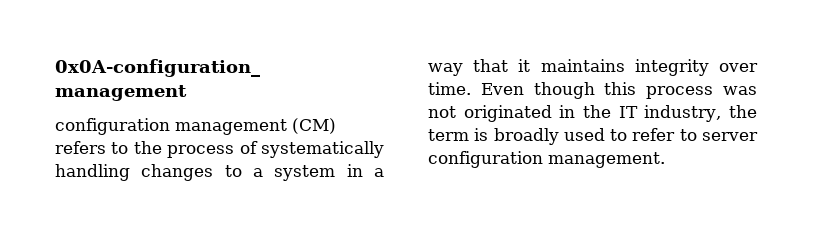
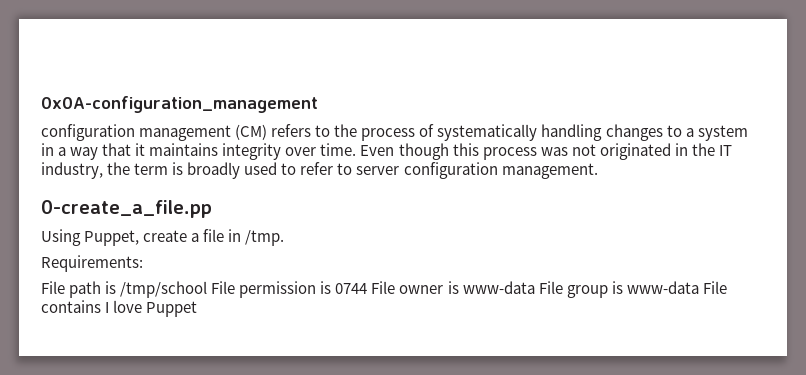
(665, 160) none -> [41,200,212,218] [41,229,285,246] [41,255,143,272] [41,281,727,298] [41,300,198,317] // 0-create_a_file.pp // Using Puppet, create a file in /tmp. // Requirements: // File path is /tmp/school File permission is 0744 File owner is www-data File group is www-data File contains I love Puppet

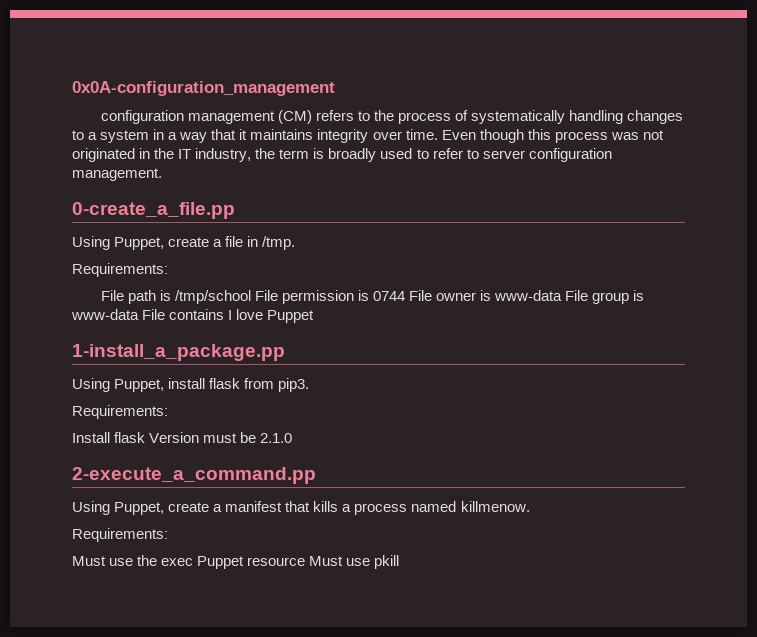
(198, 309) none -> [72,344,285,361] [72,378,310,392] [72,405,168,419] [72,432,293,443] [72,467,316,484] [72,501,530,515] [72,528,168,542] [72,555,400,569] // 1-install_a_package.pp // Using Puppet, install flask from pip3. // Requirements: // Install flask Version must be 2.1.0 // 2-execute_a_command.pp // Using Puppet, create a manifest that kills a process named killmenow. // Requirements: // Must use the exec Puppet resource Must use pkill

